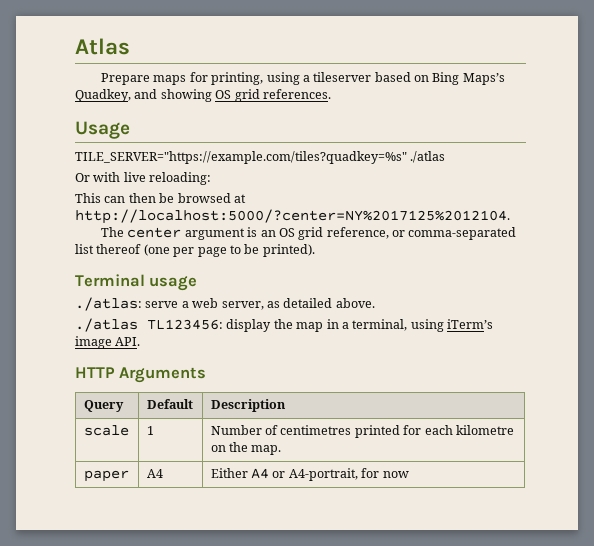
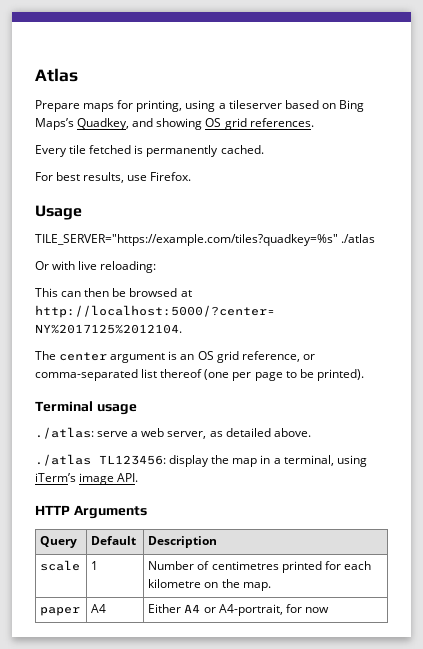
(331, 94) none -> [35,145,264,157] [35,172,192,183] // Every tile fetched is permanently cached. // For best results, use Firefox.

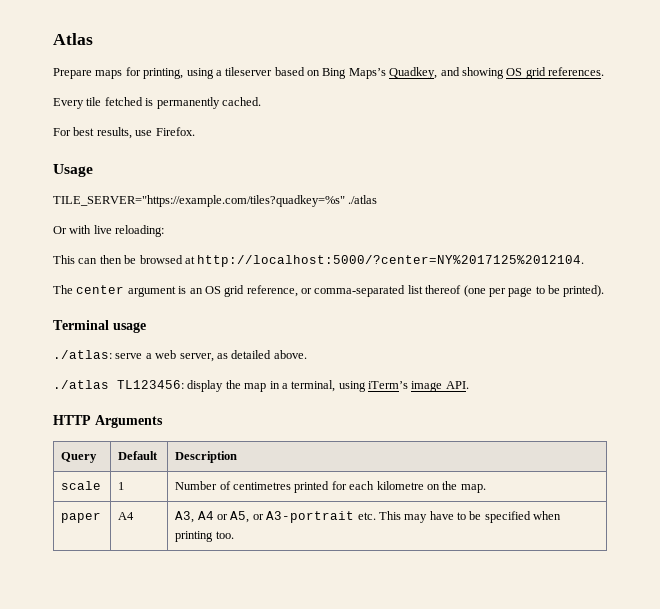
[148,604,182,613] Either -> [175,511,195,523] A3,
[218,604,329,616] A4-portrait, for now -> [230,511,562,523] [175,531,234,542] A5, or A3-portrait etc. This may have to be specified when printing too.

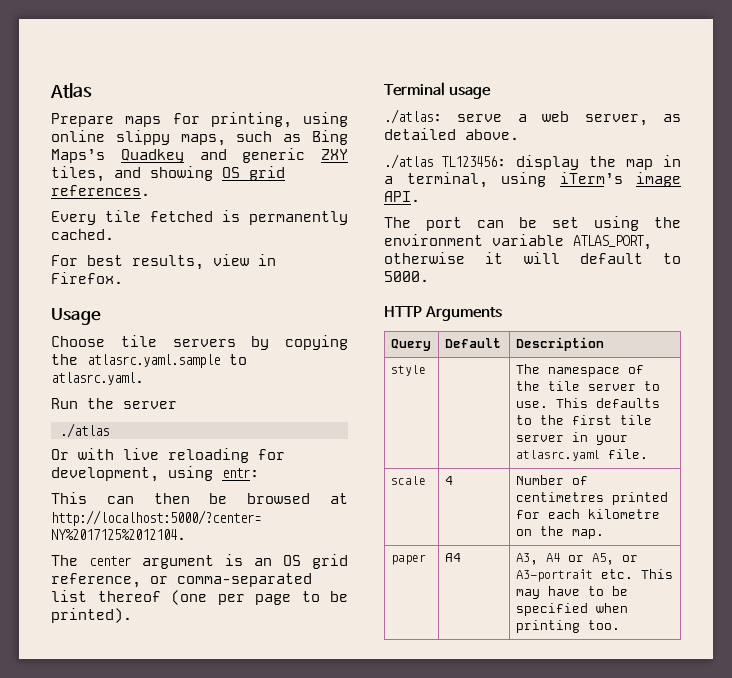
[215,67,438,79] a tileserver based on Bing Maps’s Quadkey, -> [51,130,348,146] [51,148,348,163] [51,166,105,182] online slippy maps, such as Bing Maps’s Quadkey and generic ZXY tiles,
[135,130,153,136] use -> [213,254,276,266] view in
[53,195,345,207] TILE_SERVER="https://example.com/tiles?quadkey=%s" -> [51,335,348,350] [51,354,247,368] [51,372,144,385] [51,398,177,409] Choose tile servers by copying the atlasrc.yaml.sample to atlasrc.yaml. // Run the server //
[115,225,165,237] reloading: -> [168,448,285,463] [51,466,259,482] reloading for development, using entr:
(469, 385) none -> [384,216,681,231] [384,234,652,250] [384,252,681,264] [384,271,429,282] // The port can be set using the environment variable ATLAS_PORT, otherwise it will default to 5000.
(238, 457) none -> [390,365,426,376] [515,364,644,377] [515,381,660,391] [515,398,660,408] [515,415,652,425] [515,432,628,445] [515,449,648,461] // style | | The namespace of the tile server to use. This defaults to the first tile server in your atlasrc.yaml file.
[118,482,125,490] 1 -> [444,476,453,485] 4

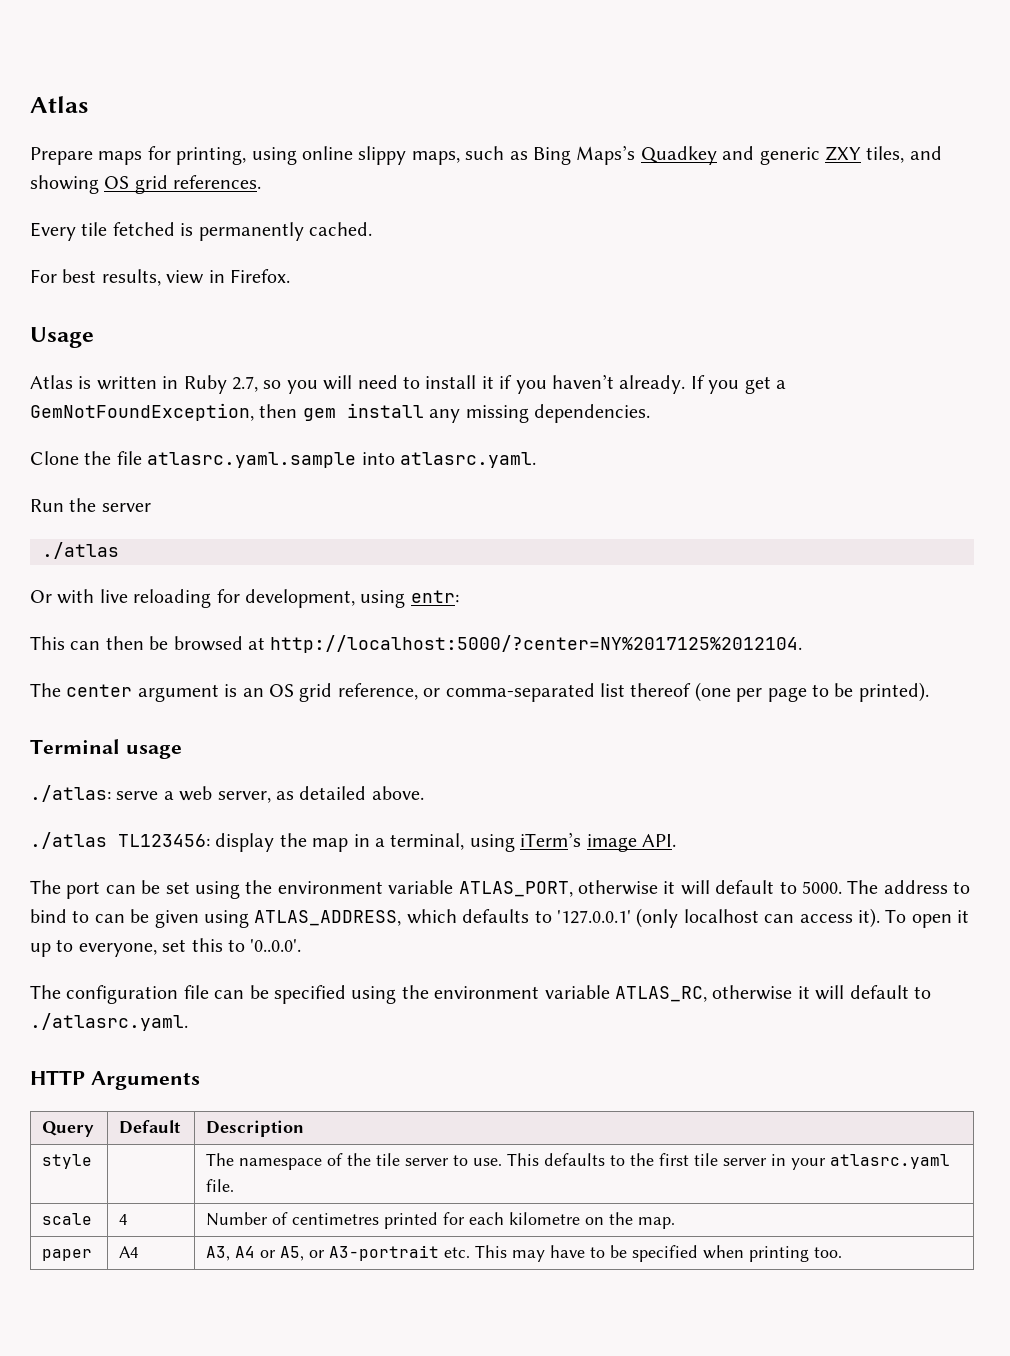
[51,335,348,350] [51,354,247,368] Choose tile servers by copying the atlasrc.yaml.sample to -> [30,374,786,394] [30,403,650,423] [30,451,395,468] Atlas is written in Ruby 2.7, so you will need to install it if you haven’t already. If you get a GemNotFoundException, then gem install any missing dependencies. // Clone the file atlasrc.yaml.sample into
(429, 276) none -> [847,880,971,894] [30,908,970,928] [30,938,302,957] [30,985,931,1004] [30,1013,188,1031] The address to bind to can be given using ATLAS_ADDRESS, which defaults to '127.0.0.1' (only localhost can access it). To open it up to everyone, set this to '0..0.0'. // The configuration file can be specified using the environment variable ATLAS_RC, otherwise it will default to ./atlasrc.yaml.

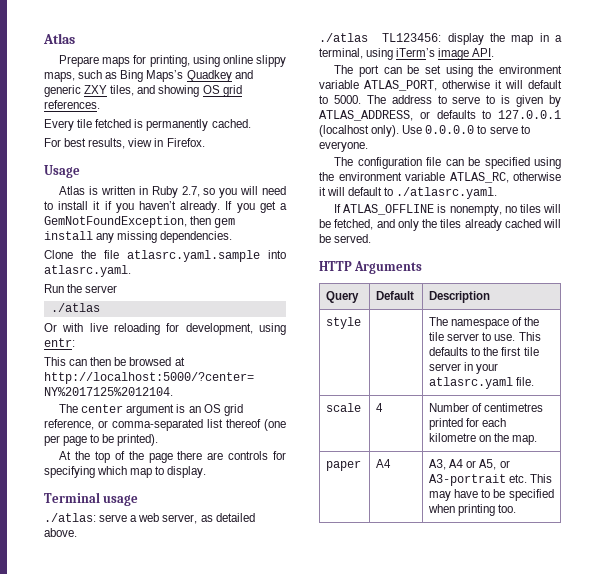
(929, 692) none -> [59,451,287,463] [44,466,207,478] // At the top of the page there are controls for specifying which map to display.
[30,908,970,928] [30,938,302,957] bind to can be given using ATLAS_ADDRESS, which defaults to '127.0.0.1' (only localhost can access it). To open it up to everyone, set this to '0..0.0'. -> [452,95,561,107] [319,110,561,121] [319,125,530,137] [319,141,368,152] serve to is given by ATLAS_ADDRESS, or defaults to 127.0.0.1 (localhost only). Use 0.0.0.0 to serve to everyone.
(188, 1022) none -> [334,204,561,216] [319,219,561,231] [319,234,372,243] // If ATLAS_OFFLINE is nonempty, no tiles will be fetched, and only the tiles already cached will be served.

